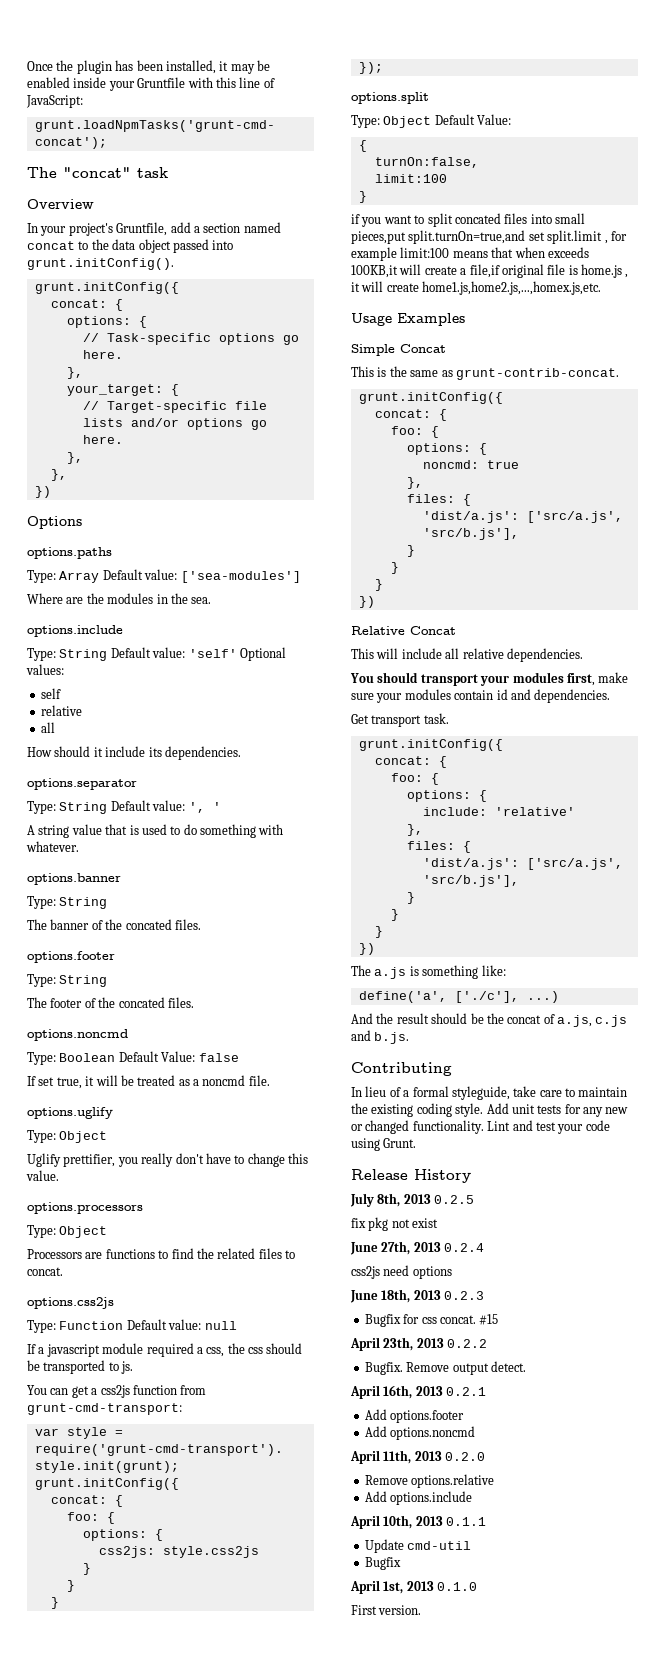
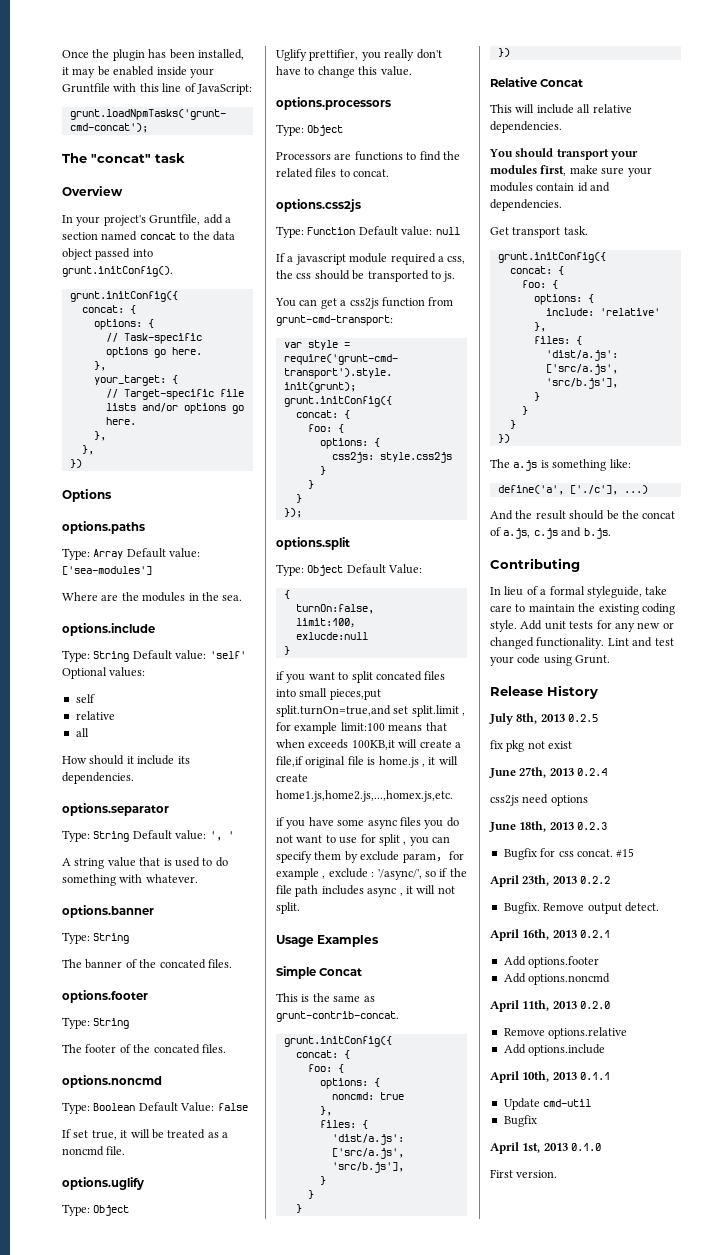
(447, 178) none -> [349,623,361,628] [295,632,368,640] ， // exlucde:null
(602, 288) none -> [276,817,459,829] [276,834,450,846] [276,851,464,863] [276,868,467,880] [276,885,455,897] [276,902,300,914] // if you have some async files you do not want to use for split , you can specify them by exclude param，for example , exclude : '/async/', so if the file path includes async , it will not split.

